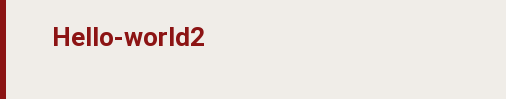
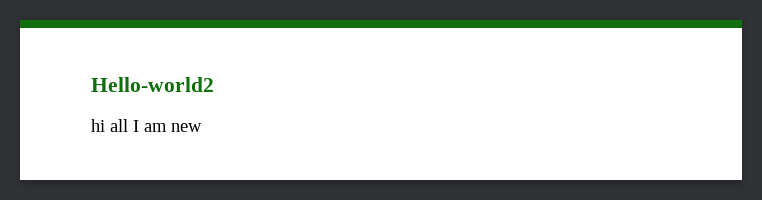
(205, 36) none -> [91,119,202,132] // hi all I am new

